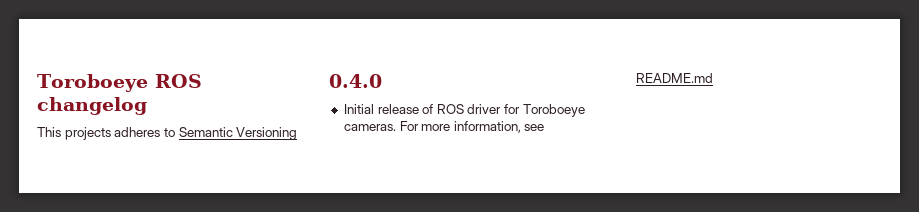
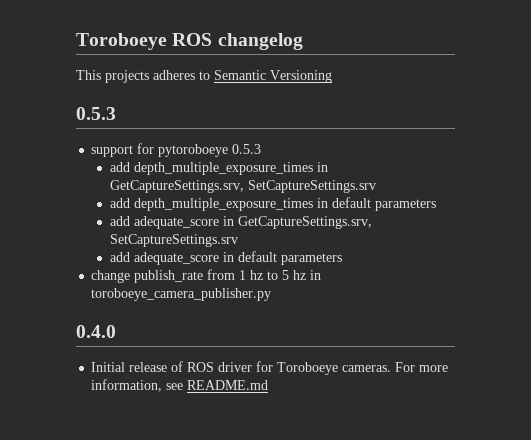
(298, 133) none -> [76,107,116,120] [91,143,262,157] [109,162,328,175] [109,180,376,193] [109,197,436,211] [109,216,372,229] [109,234,238,247] [109,251,342,265] [91,269,322,283] [91,288,272,301] // 0.5.3 // support for pytoroboeye 0.5.3 // add depth_multiple_exposure_times in GetCaptureSettings.srv, SetCaptureSettings.srv // add depth_multiple_exposure_times in default parameters // add adequate_score in GetCaptureSettings.srv, SetCaptureSettings.srv // add adequate_score in default parameters // change publish_rate from 1 hz to 5 hz in toroboeye_camera_publisher.py

